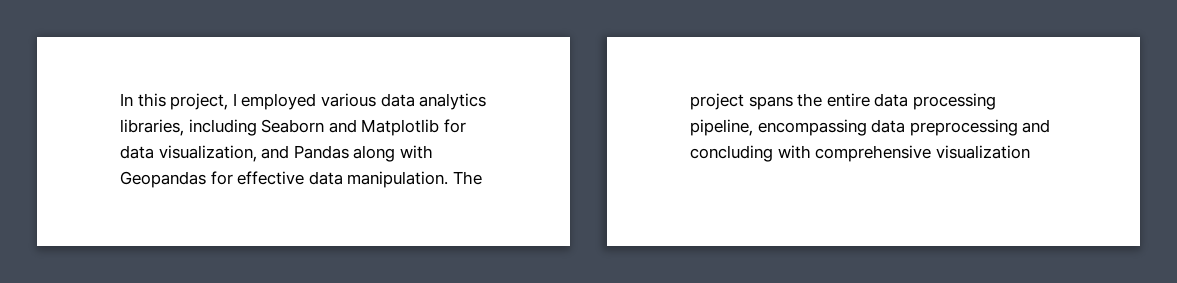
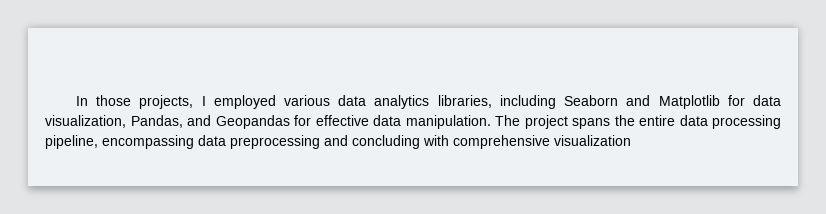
[137,93,229,110] this project, -> [96,95,194,109] those projects,
[261,145,433,162] and Pandas along with -> [130,115,211,128] Pandas, and

